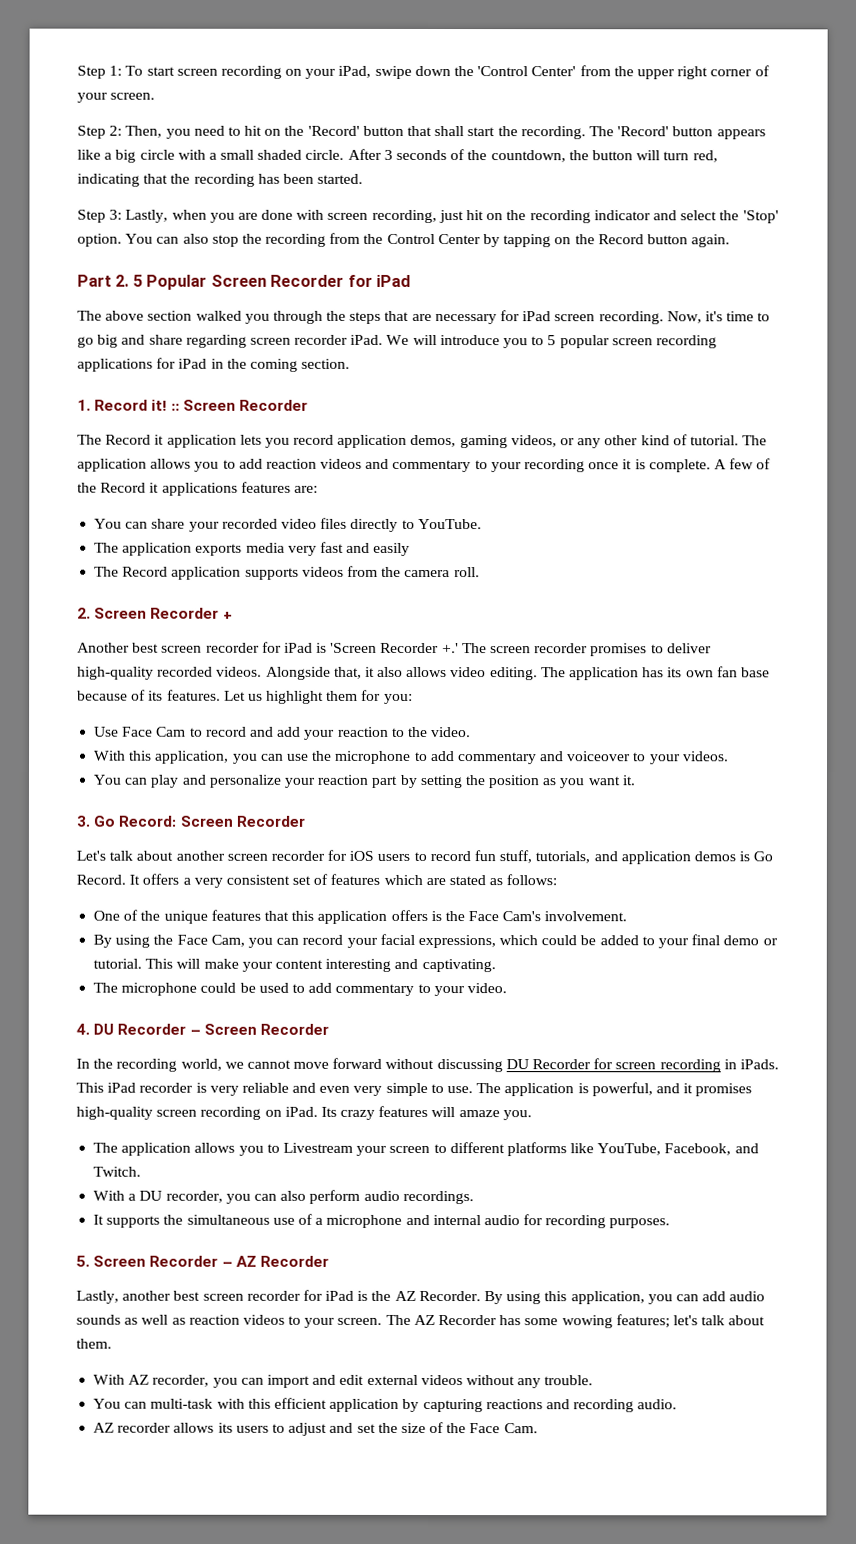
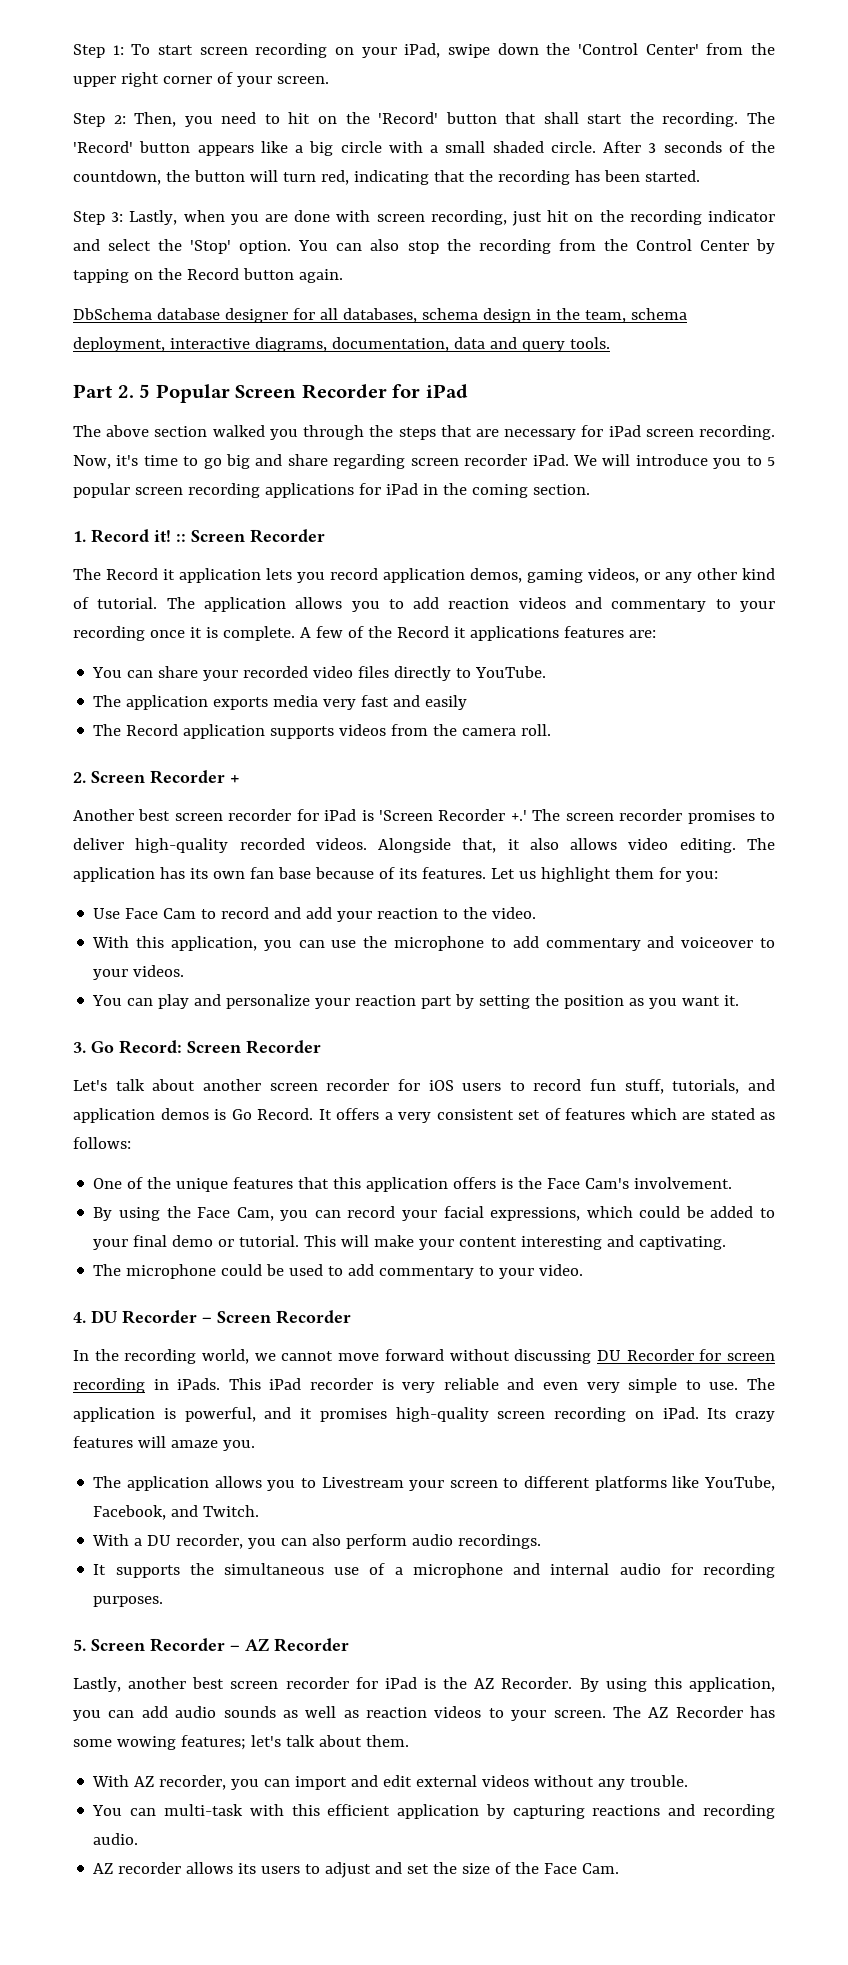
(731, 241) none -> [73,308,687,323] [73,337,610,352] // DbSchema database designer for all databases, schema design in the team, schema deployment, interactive diagrams, documentation, data and query tools.

